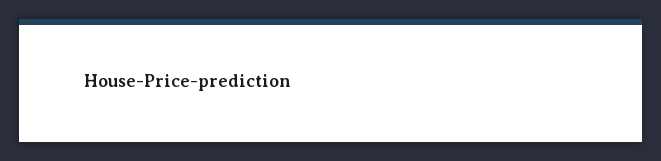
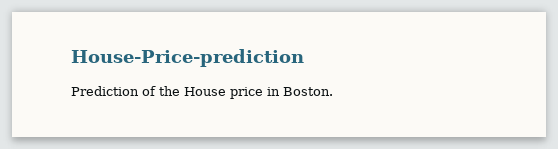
(291, 82) none -> [71,86,333,99] // Prediction of the House price in Boston.

